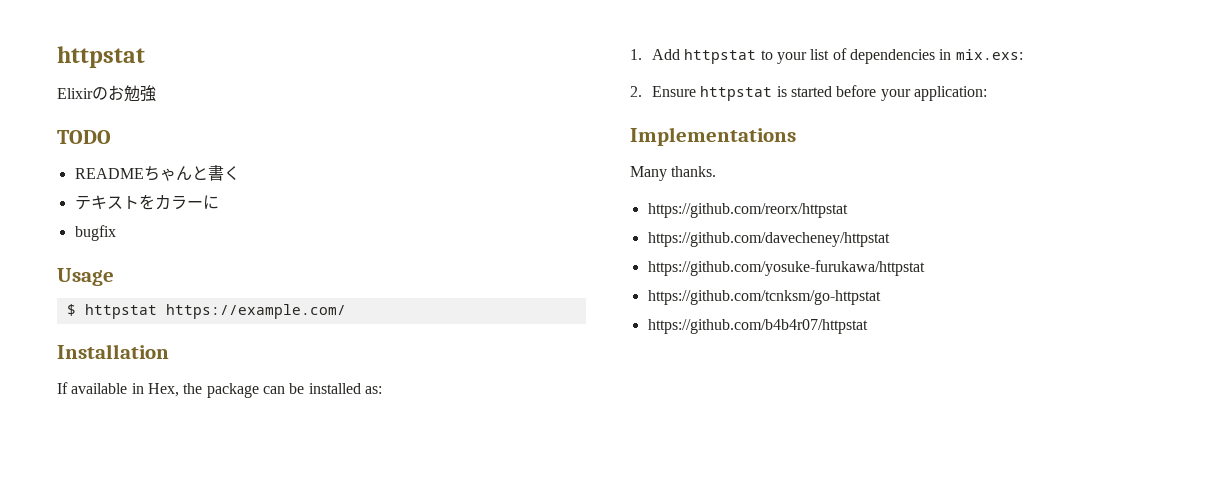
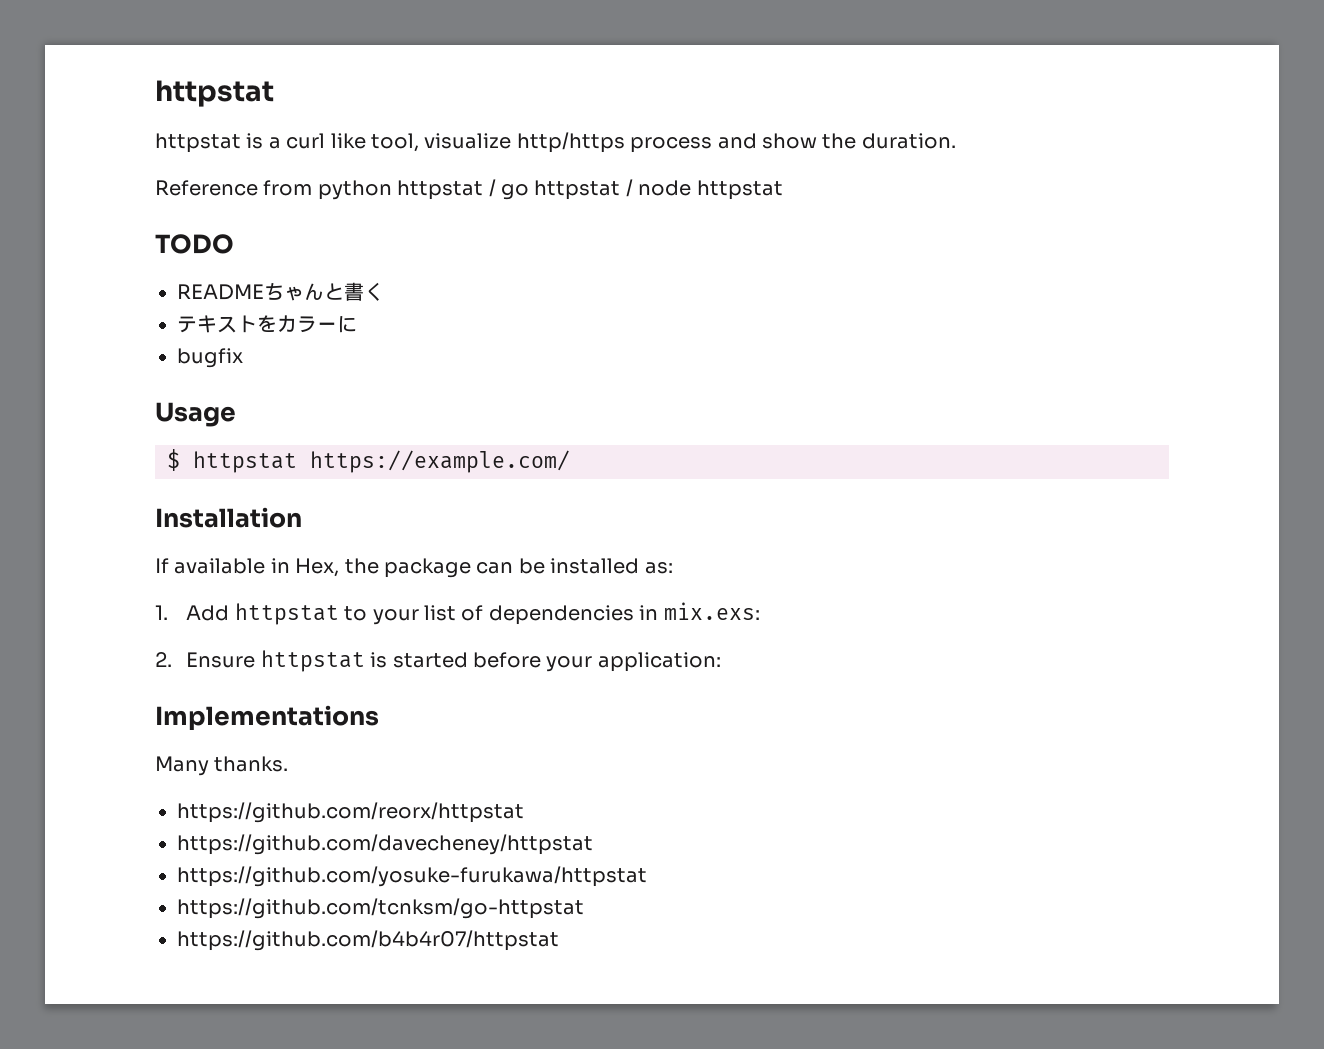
[57,46,145,68] [57,85,156,102] httpstat // Elixirのお勉強 -> [155,80,274,107] [155,132,956,153] [155,179,783,200] httpstat // httpstat is a curl like tool, visualize http/https process and show the duration. // Reference from python httpstat / go httpstat / node httpstat

